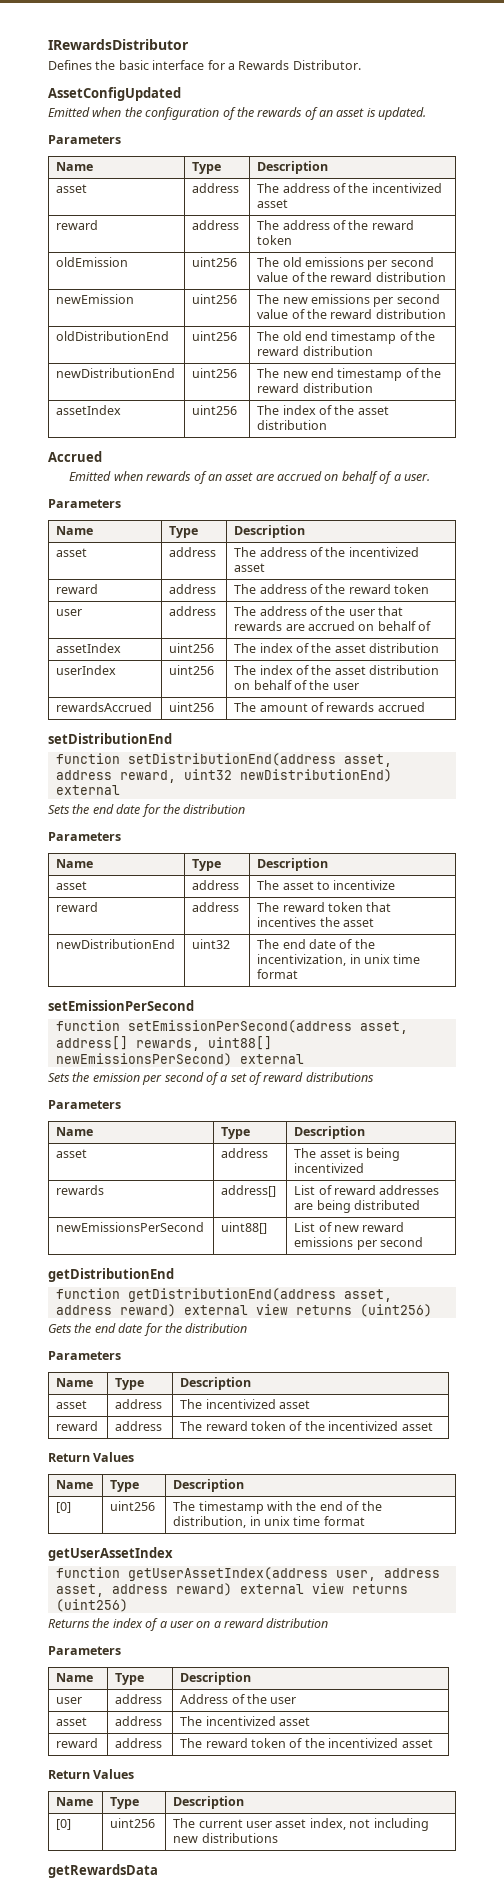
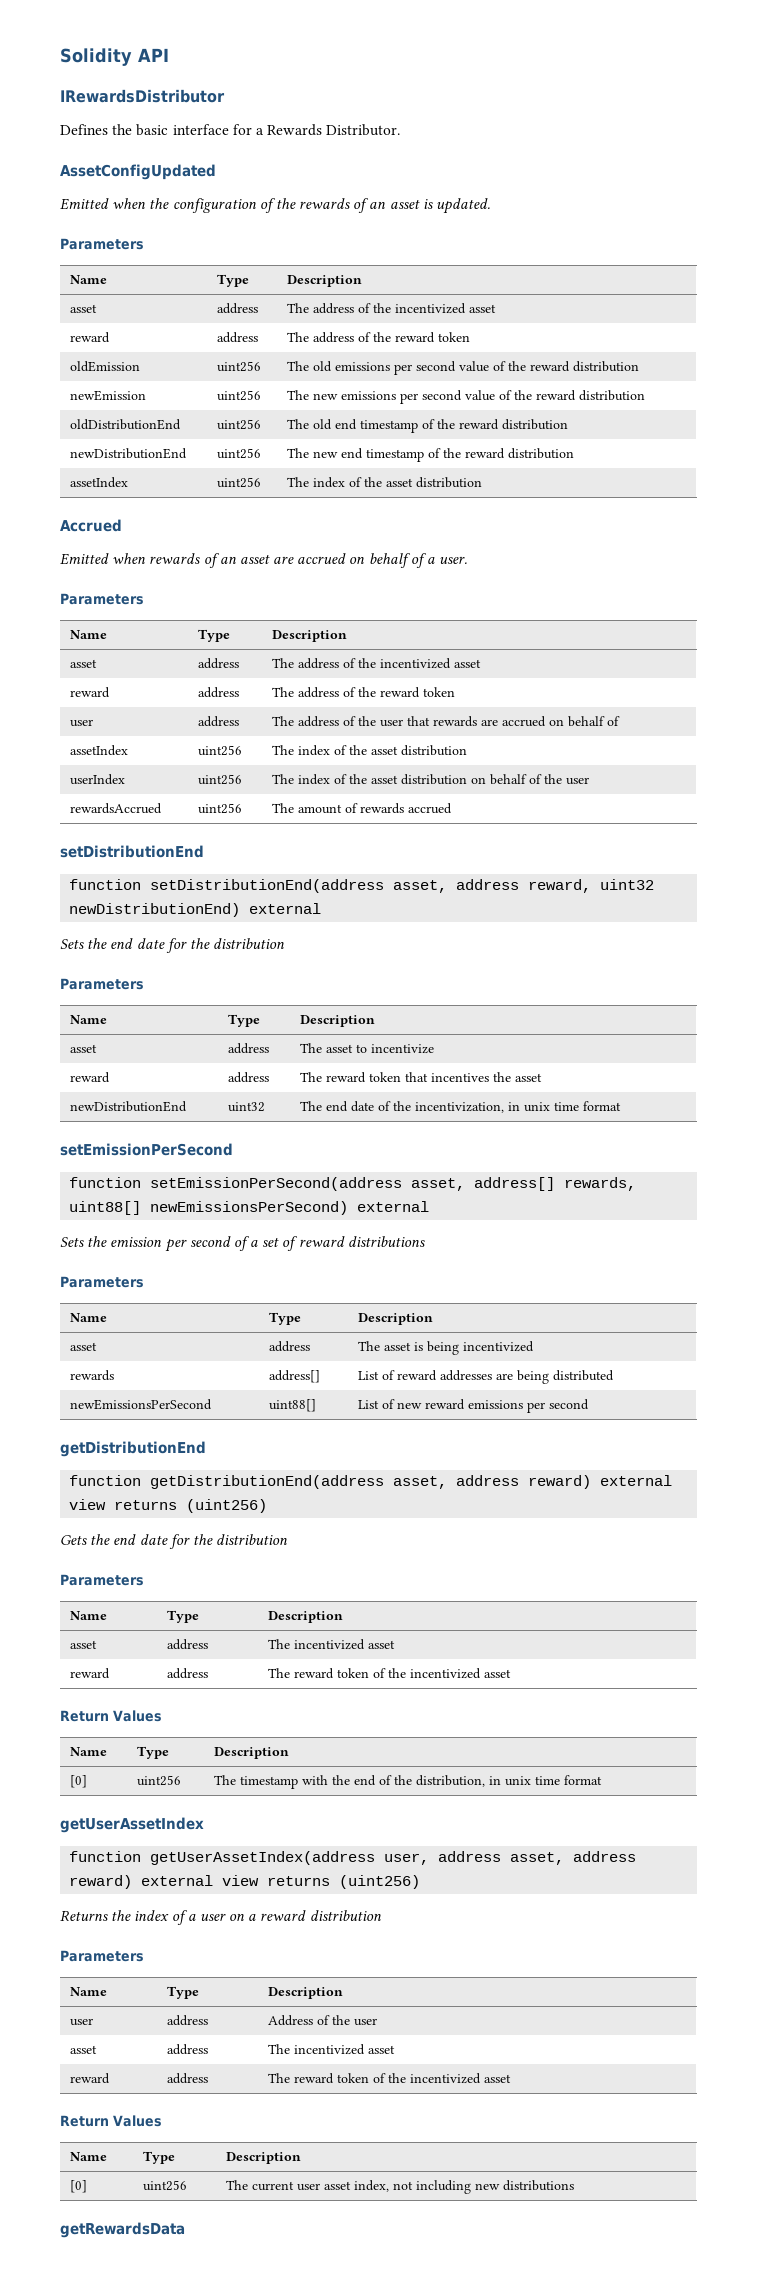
(48, 44) none -> [60,48,169,66] Solidity API //

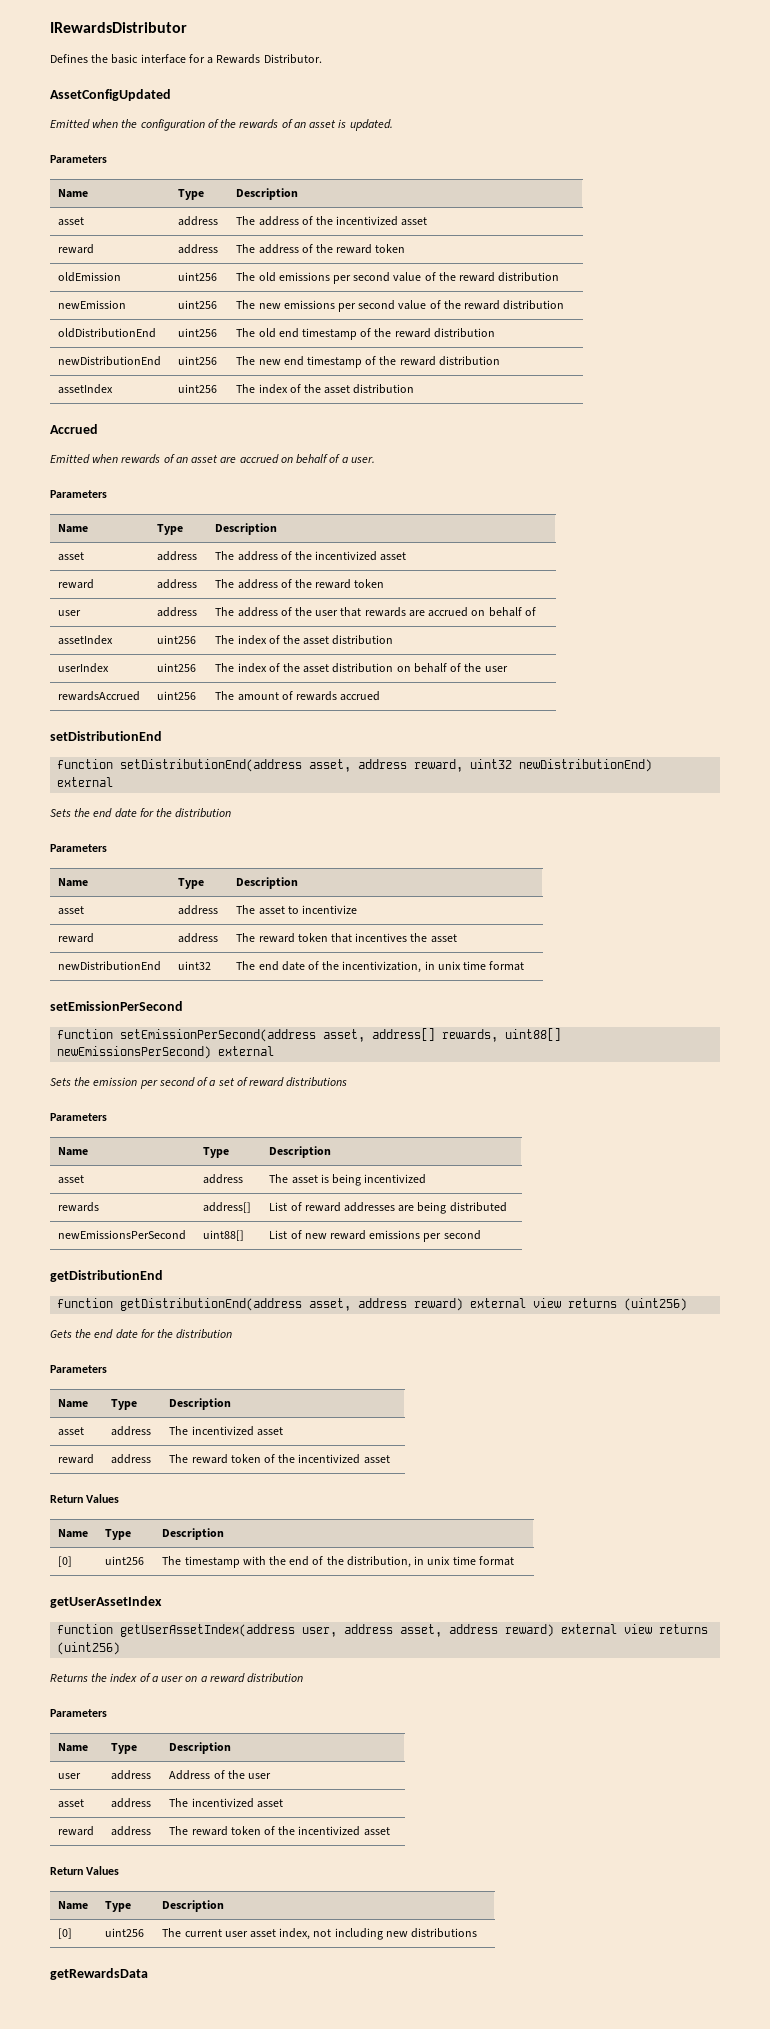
[60,48,169,66] Solidity API // -> (50, 27) none

